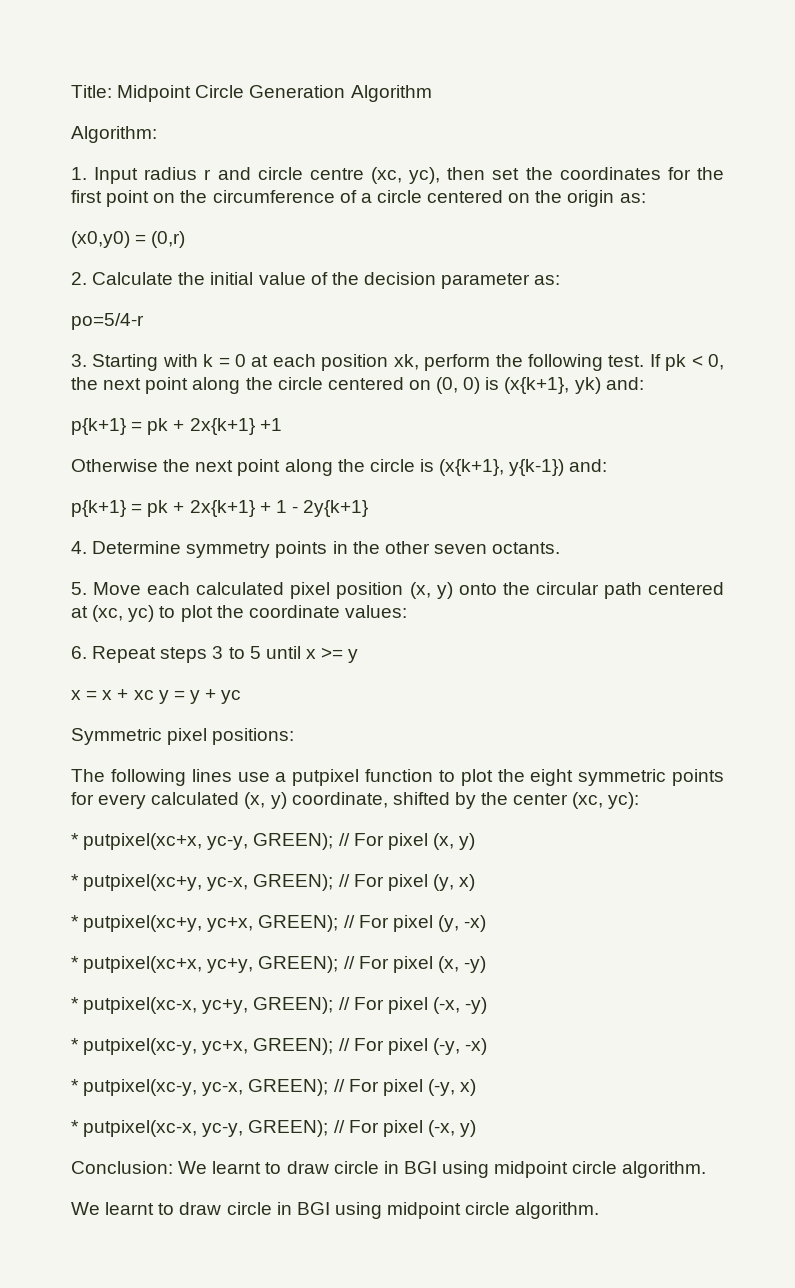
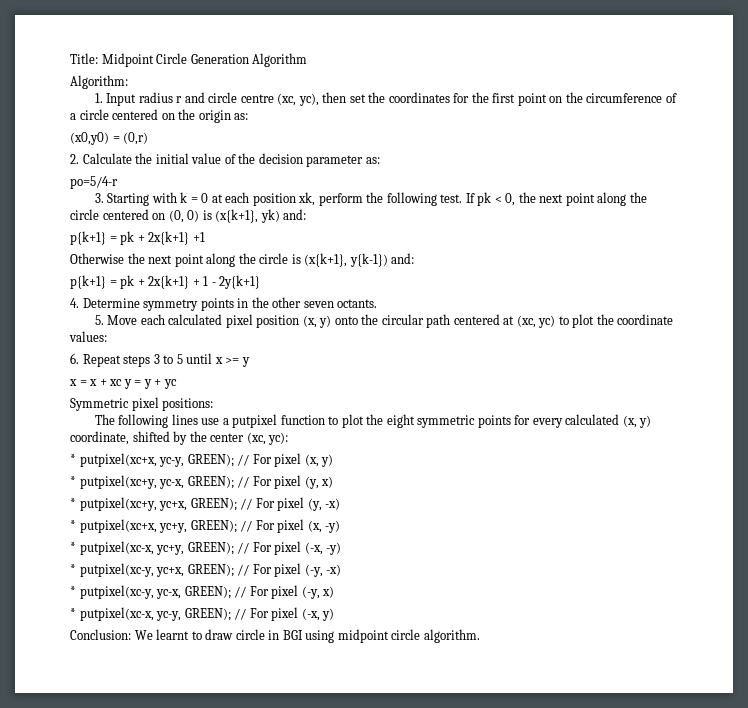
[71,1202,600,1219] // We learnt to draw circle in BGI using midpoint circle algorithm. -> (480, 636) none

